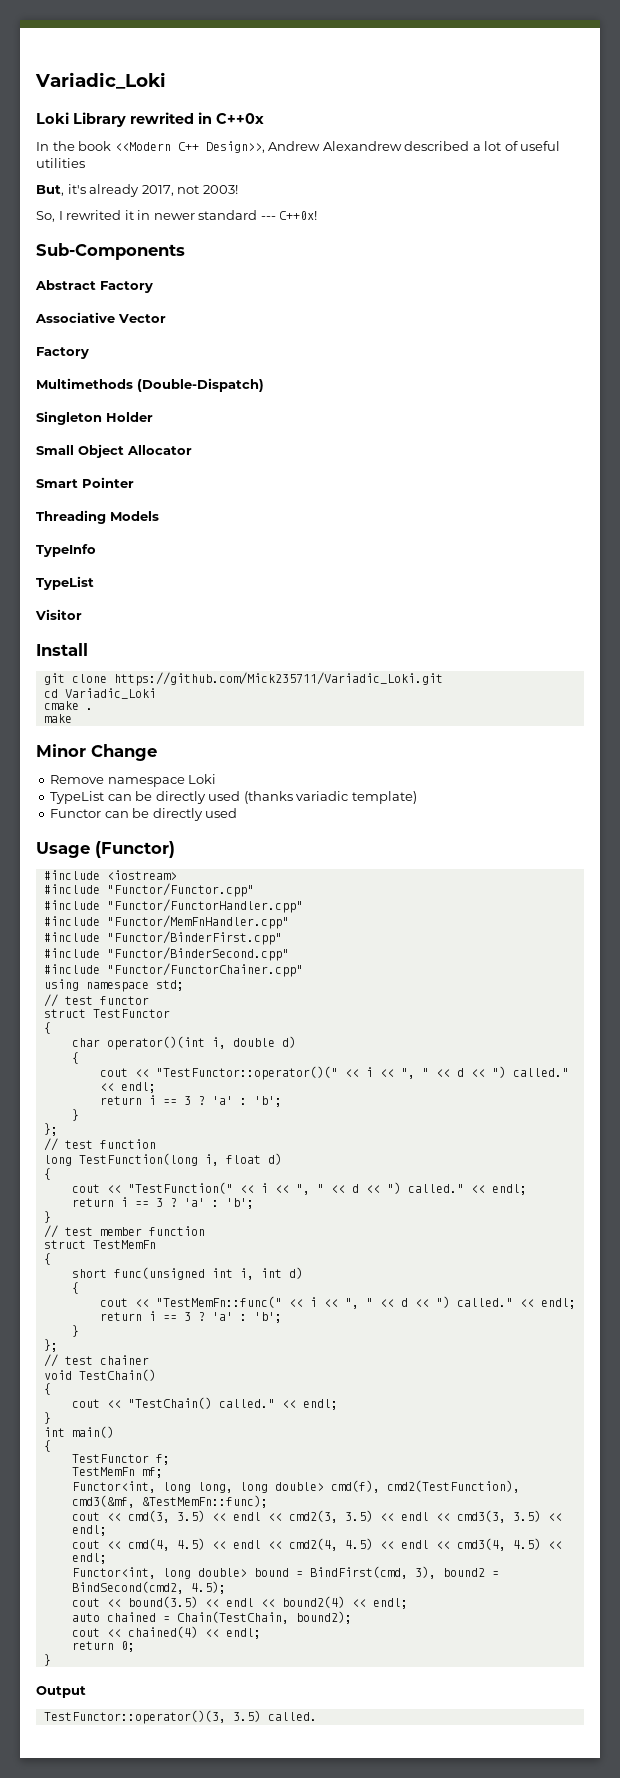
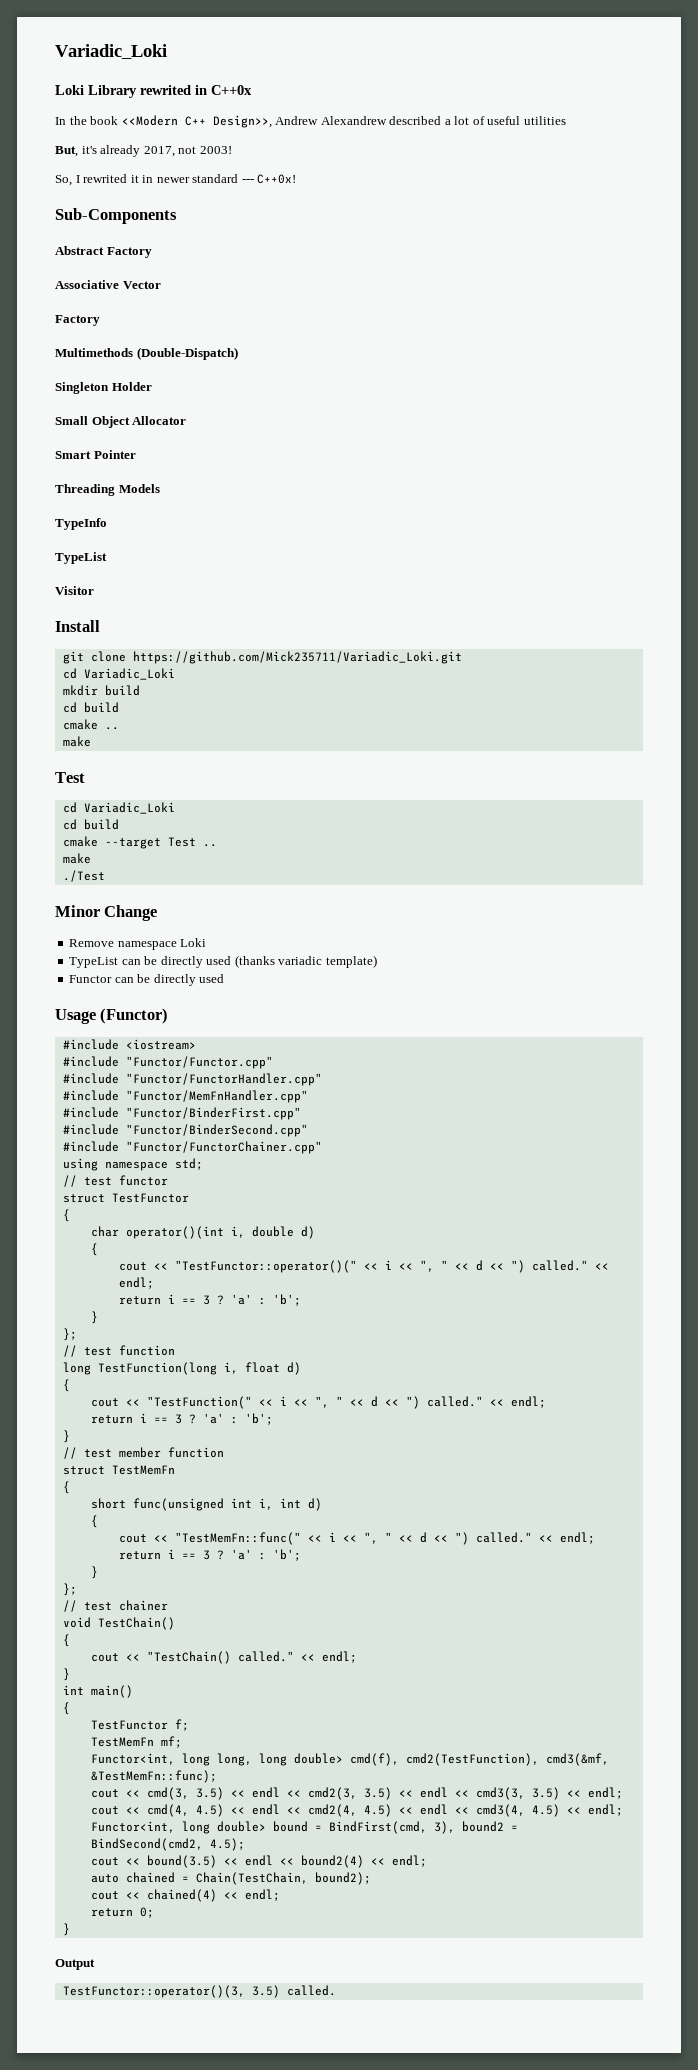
[43,701,93,710] [43,714,72,723] // cmake . // make -> [62,685,140,696] [62,702,119,713] [62,719,119,730] [62,736,91,747] [55,772,85,783] [62,802,175,814] [62,819,119,830] [62,836,217,849] [62,853,91,864] [62,870,105,882] // mkdir build // cd build // cmake .. // make // Test // cd Variadic_Loki // cd build // cmake --target Test .. // make // ./Test

